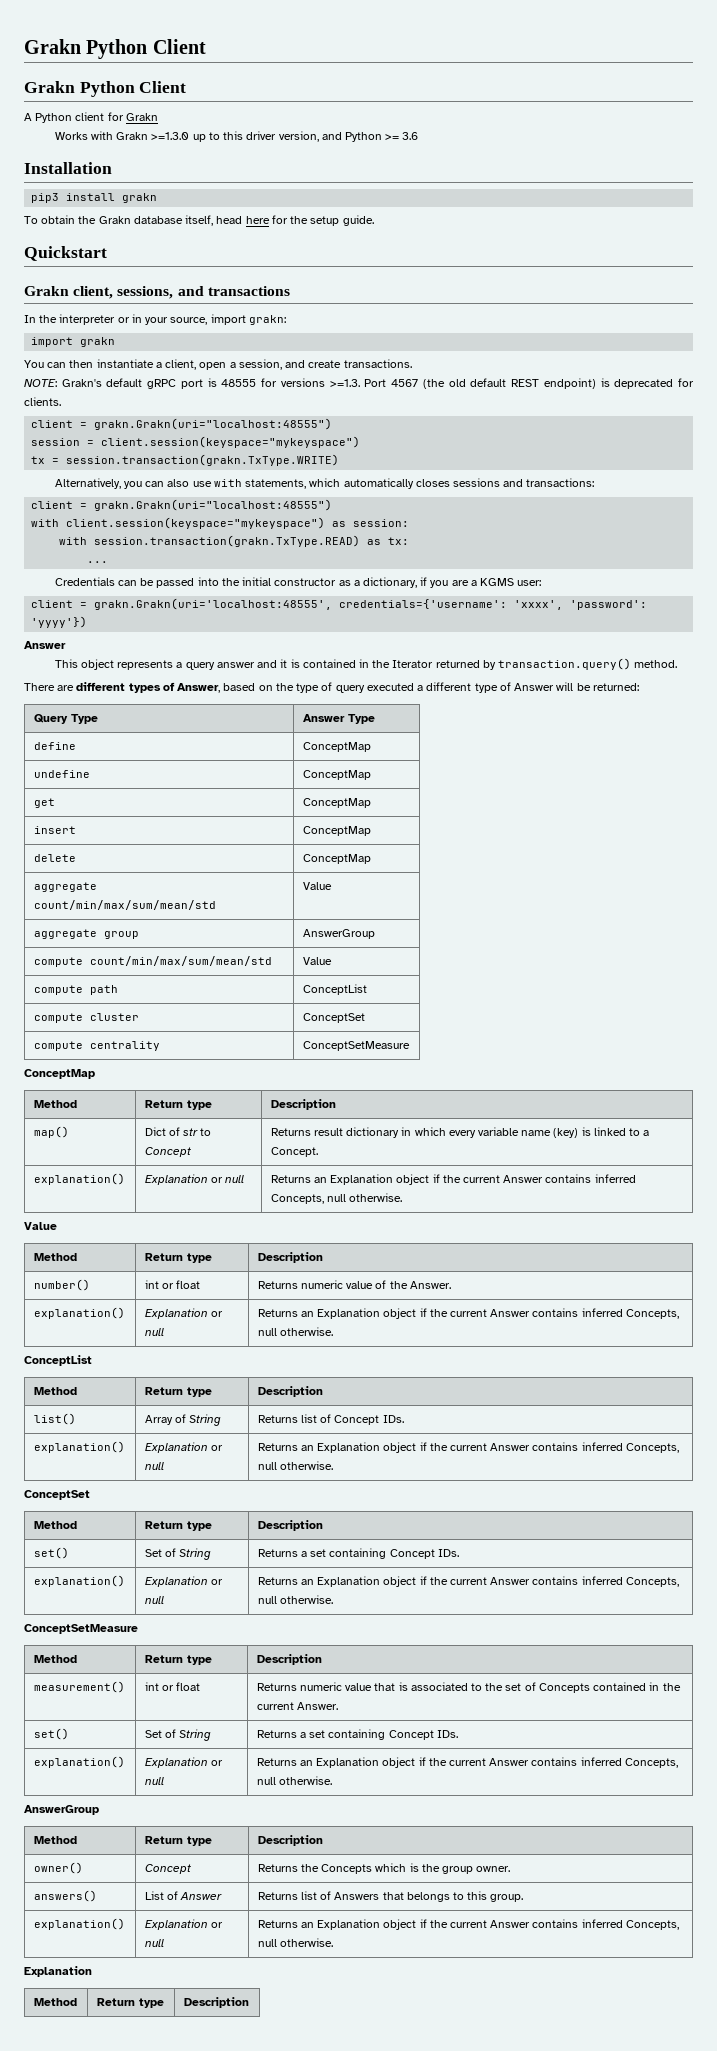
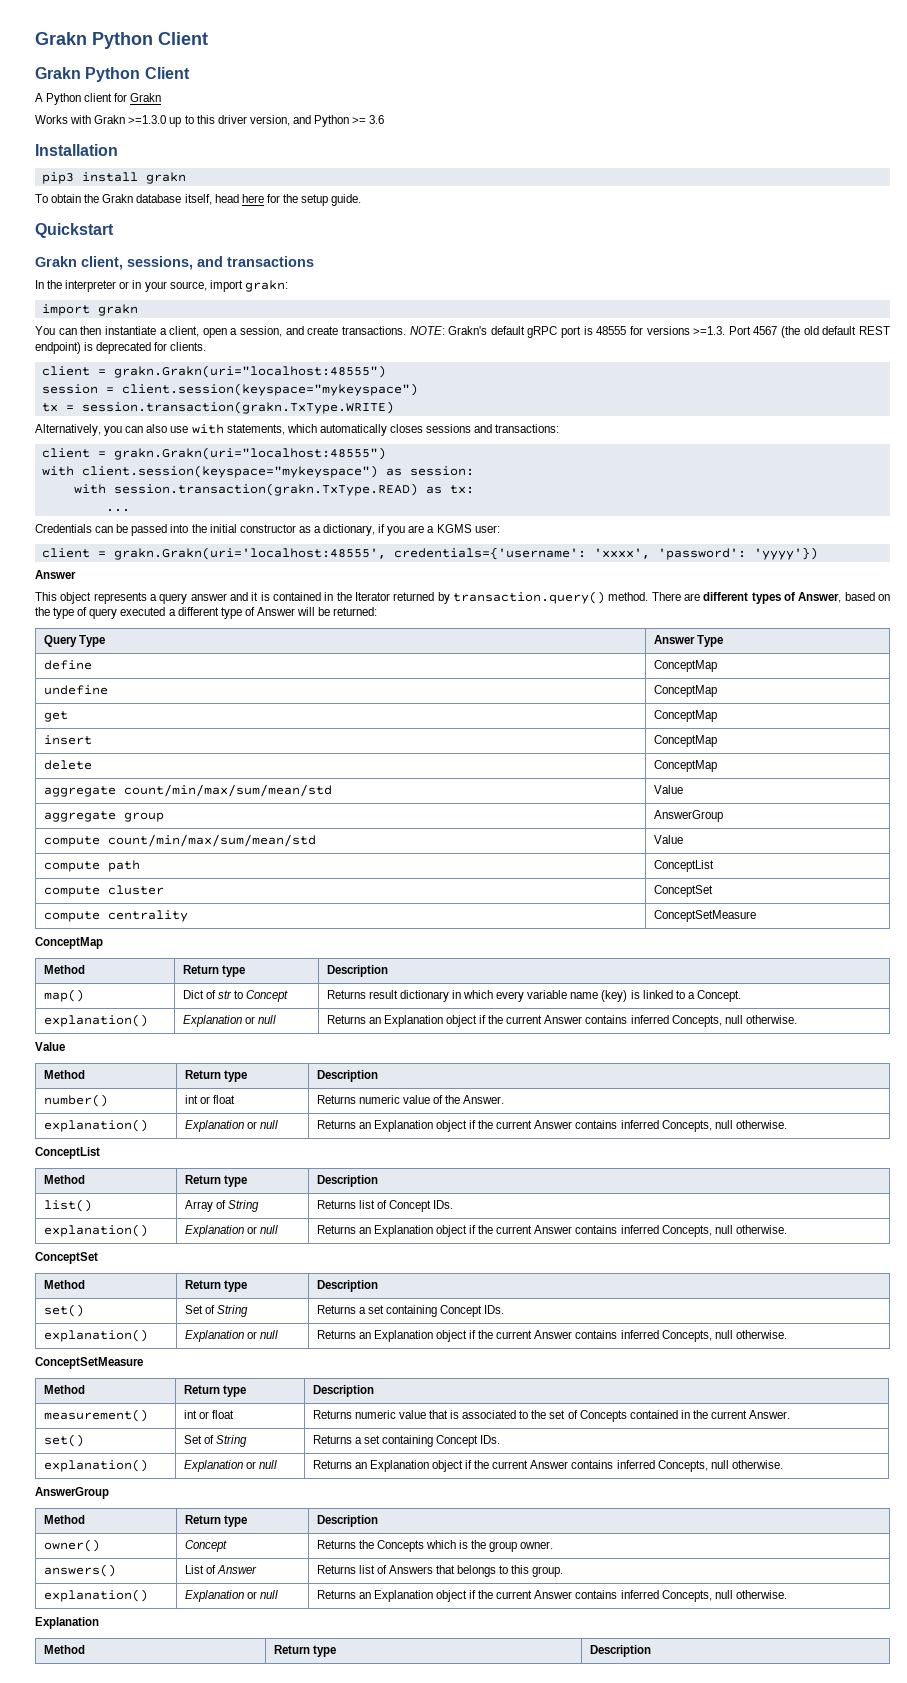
(412, 363) // -> (406, 330) none
(678, 664) // -> (649, 596) none

